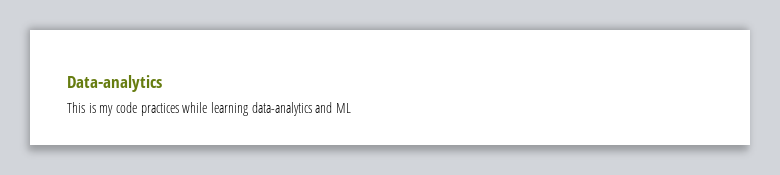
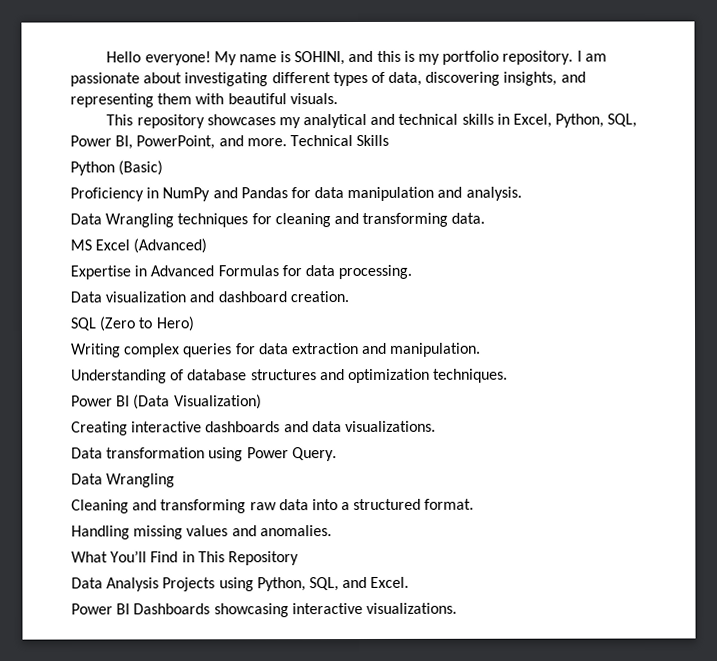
[67,75,162,92] [67,102,351,116] Data-analytics // This is my code practices while learning data-analytics and ML -> [106,50,607,66] [70,71,586,87] [70,93,338,108] [106,113,638,129] [70,134,390,150] [70,160,164,176] [70,186,522,202] [70,212,486,228] [70,238,208,254] [70,264,413,280] [70,291,349,303] [70,316,195,332] [71,342,482,358] [71,368,509,384] [71,394,262,410] [71,420,436,436] [71,447,337,462] [71,473,176,488] [71,498,475,514] [71,525,332,540] [71,550,299,566] [71,576,410,592] [71,602,457,618] Hello everyone! My name is SOHINI, and this is my portfolio repository. I am passionate about investigating different types of data, discovering insights, and representing them with beautiful visuals. // This repository showcases my analytical and technical skills in Excel, Python, SQL, Power BI, PowerPoint, and more. Technical Skills // Python (Basic) // Proficiency in NumPy and Pandas for data manipulation and analysis. // Data Wrangling techniques for cleaning and transforming data. // MS Excel (Advanced) // Expertise in Advanced Formulas for data processing. // Data visualization and dashboard creation. // SQL (Zero to Hero) // Writing complex queries for data extraction and manipulation. // Understanding of database structures and optimization techniques. // Power BI (Data Visualization) // Creating interactive dashboards and data visualizations. // Data transformation using Power Query. // Data Wrangling // Cleaning and transforming raw data into a structured format. // Handling missing values and anomalies. // What You’ll Find in This Repository // Data Analysis Projects using Python, SQL, and Excel. // Power BI Dashboards showcasing interactive visualizations.

